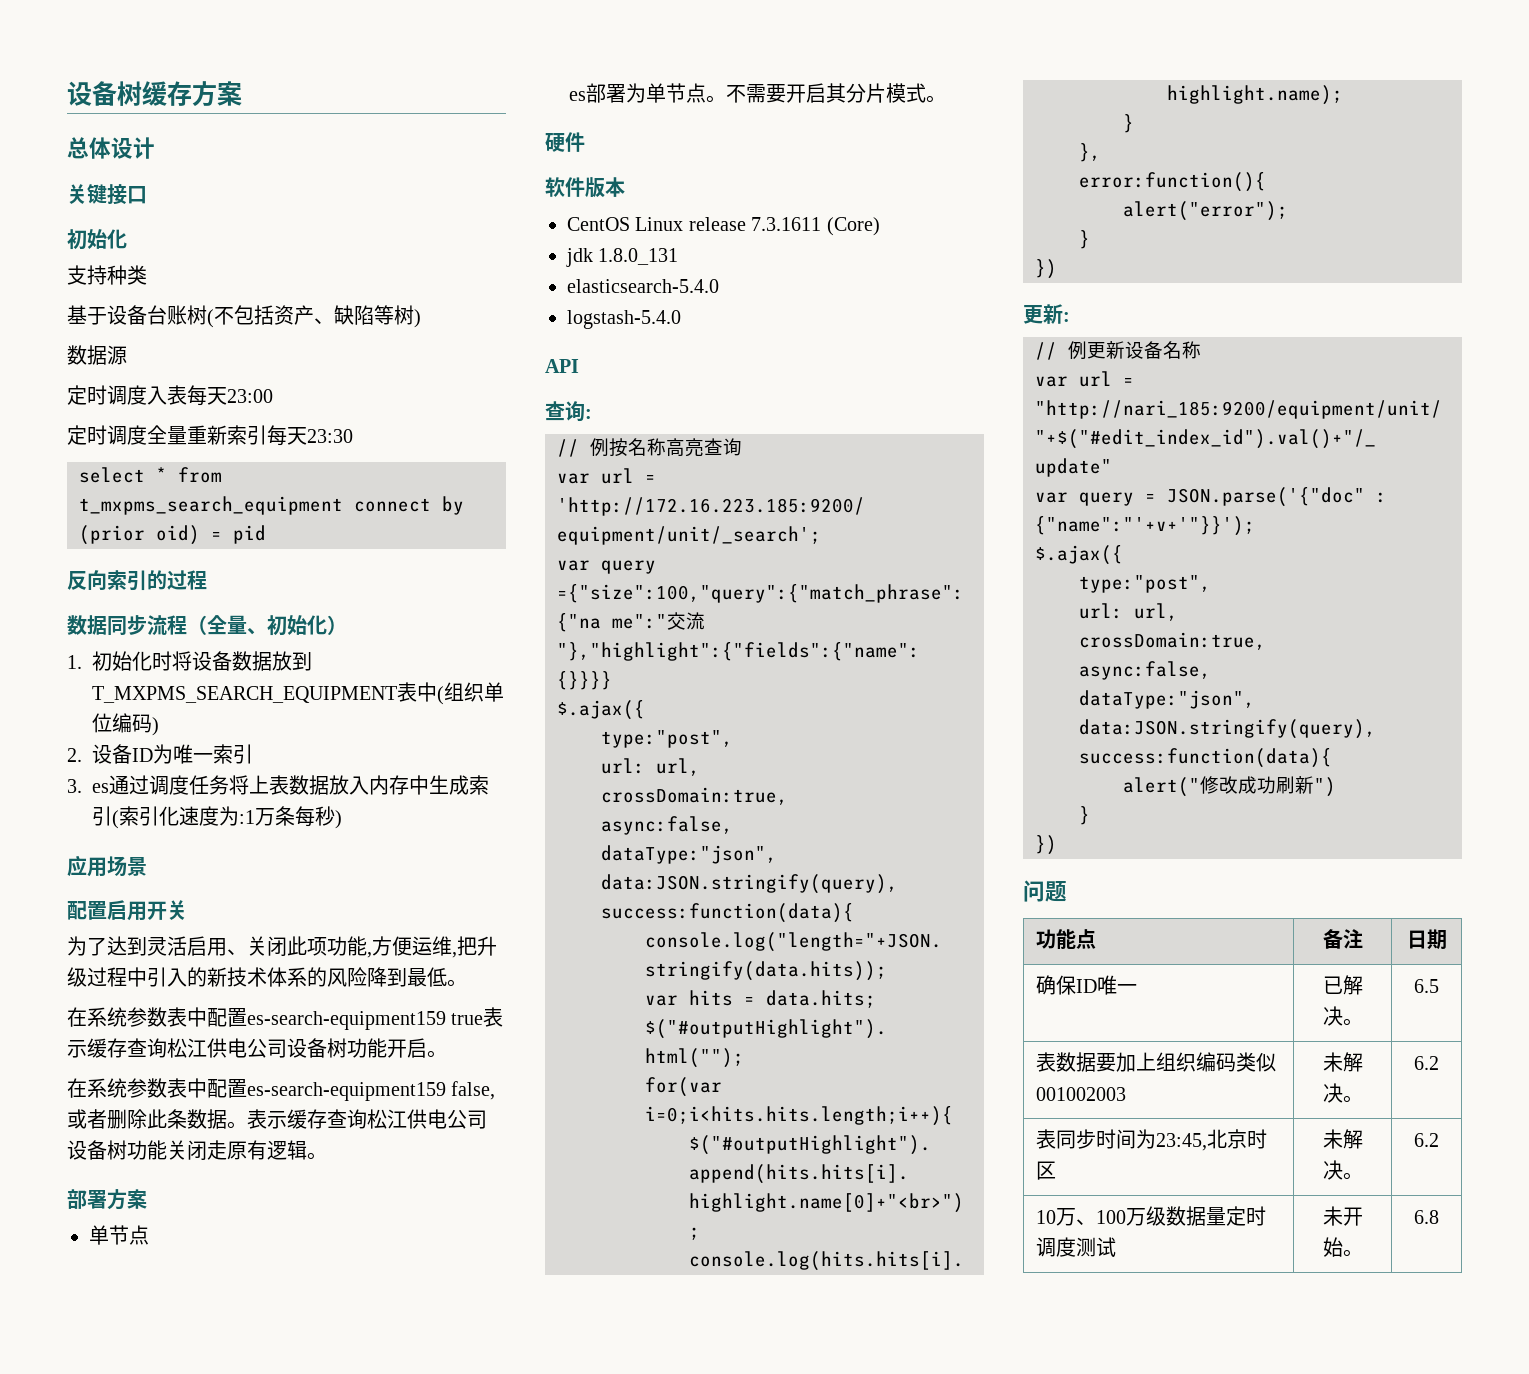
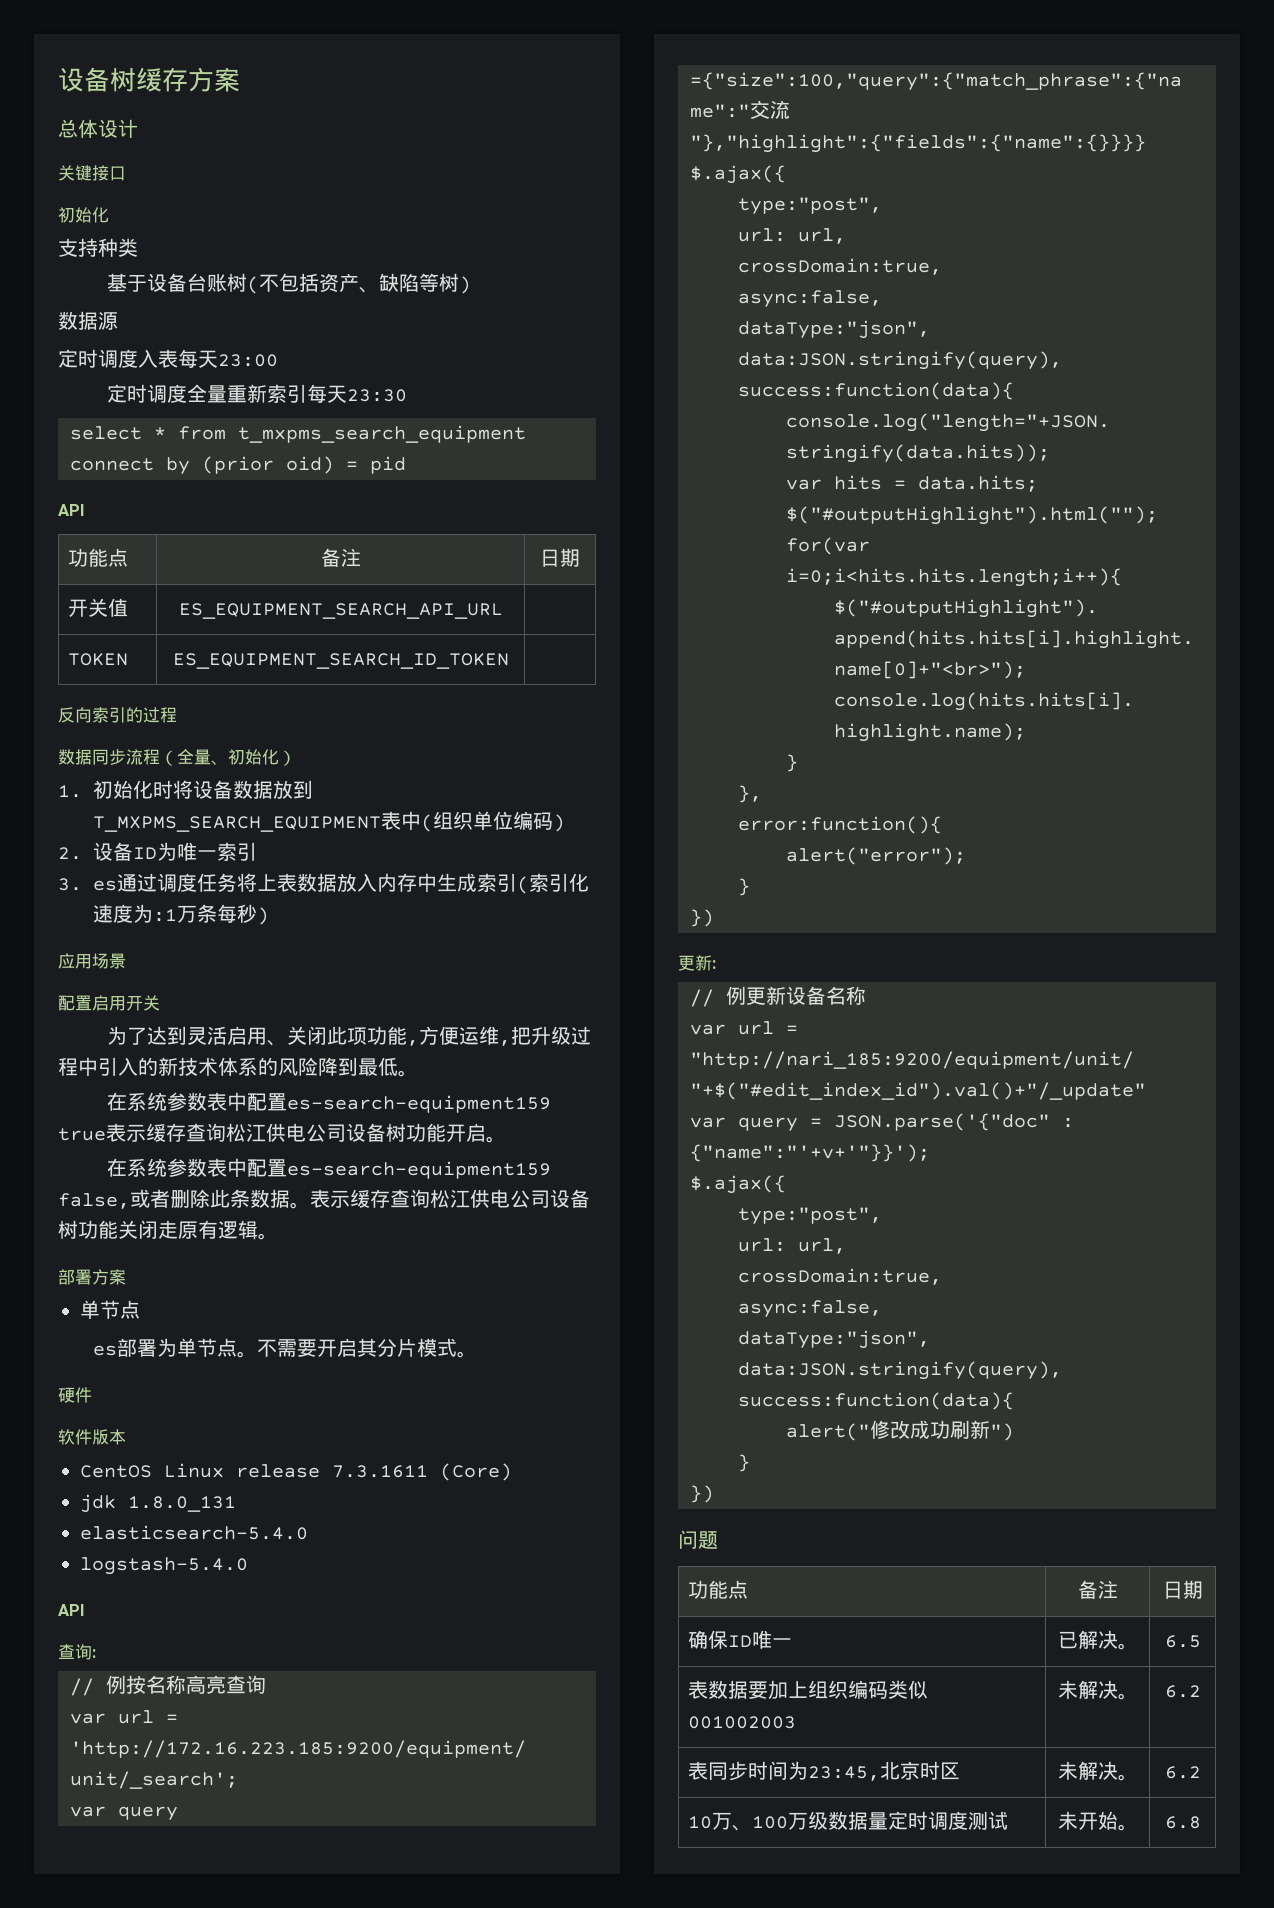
(266, 534) none -> [58,504,85,516] [68,548,129,567] [320,548,361,567] [540,548,580,567] [68,598,129,617] [178,603,503,619] [68,653,129,666] [172,653,509,669] // API // 功能点 | 备注 | 日期 // 开关值 | ES_EQUIPMENT_SEARCH_API_URL | // TOKEN | ES_EQUIPMENT_SEARCH_ID_TOKEN |

